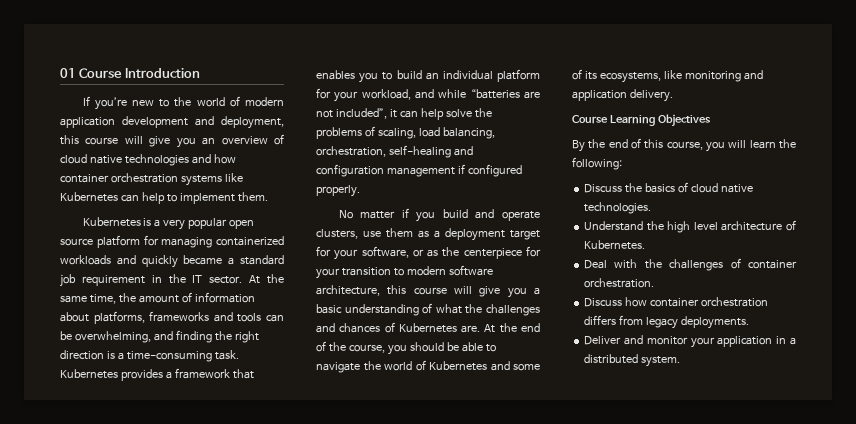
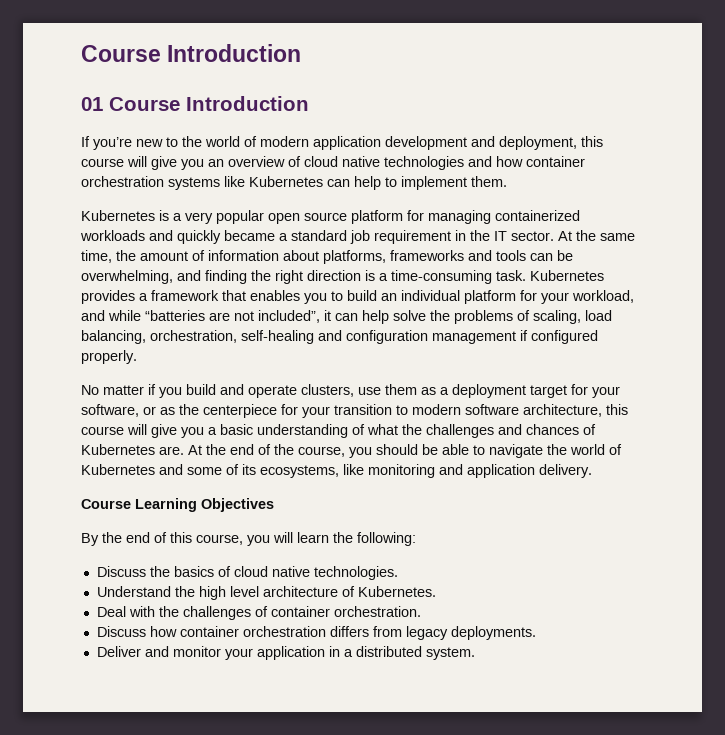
(60, 73) none -> [81,44,302,62] Course Introduction //

